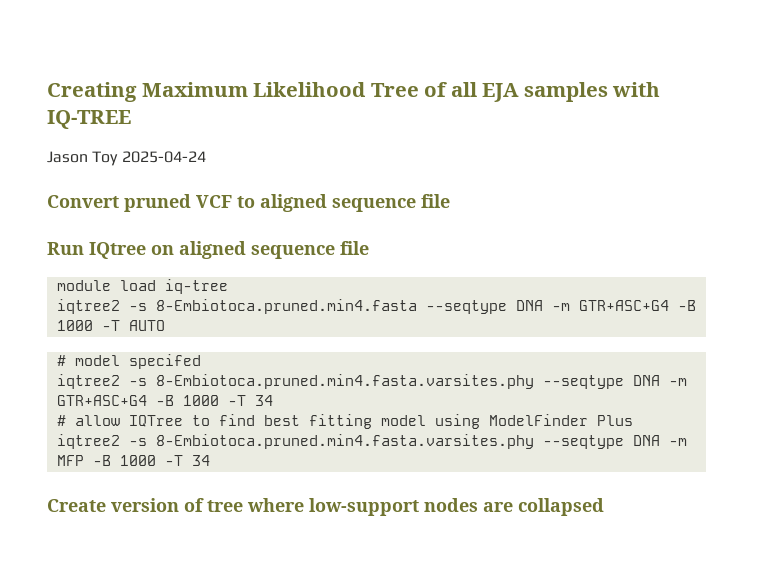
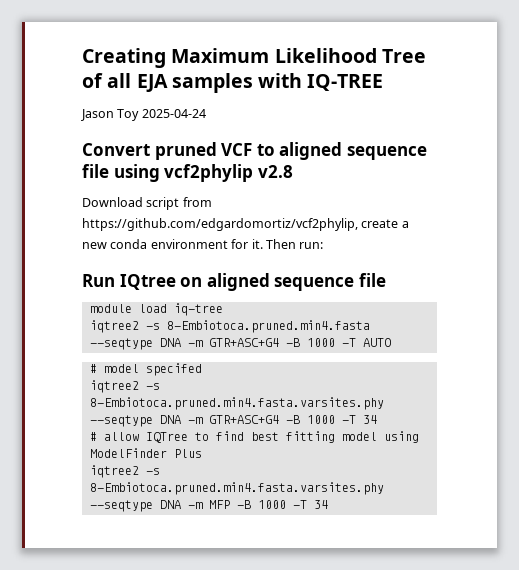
(450, 201) none -> [113,164,293,182] [82,197,212,210] [82,218,409,231] [82,239,324,249] using vcf2phylip v2.8 // Download script from https://github.com/edgardomortiz/vcf2phylip, create a new conda environment for it. Then run:
[47,498,604,516] // Create version of tree where low-support nodes are collapsed -> (328, 504) none

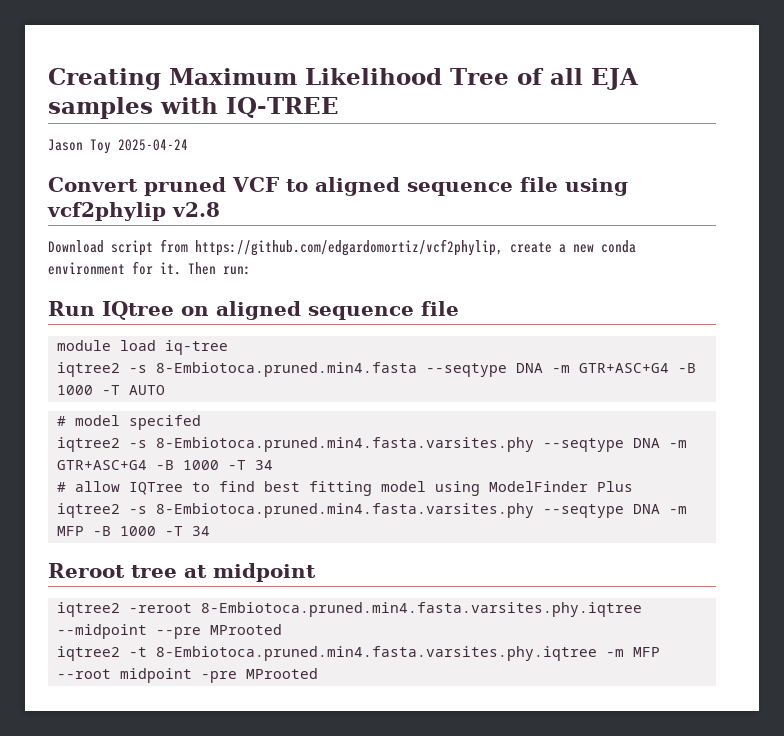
(328, 504) none -> [48,563,316,582] [57,602,642,617] [57,624,282,639] [57,646,660,661] [57,668,318,683] // Reroot tree at midpoint // iqtree2 -reroot 8-Embiotoca.pruned.min4.fasta.varsites.phy.iqtree --midpoint --pre MProoted // iqtree2 -t 8-Embiotoca.pruned.min4.fasta.varsites.phy.iqtree -m MFP --root midpoint -pre MProoted

